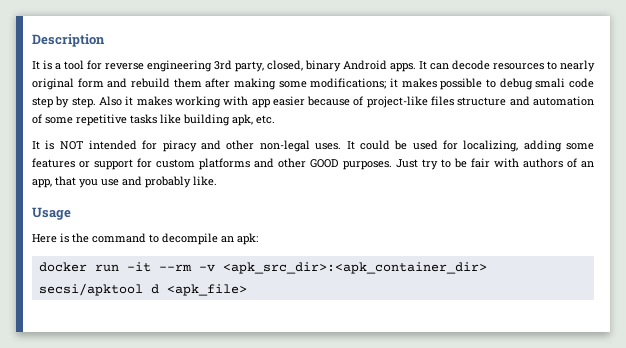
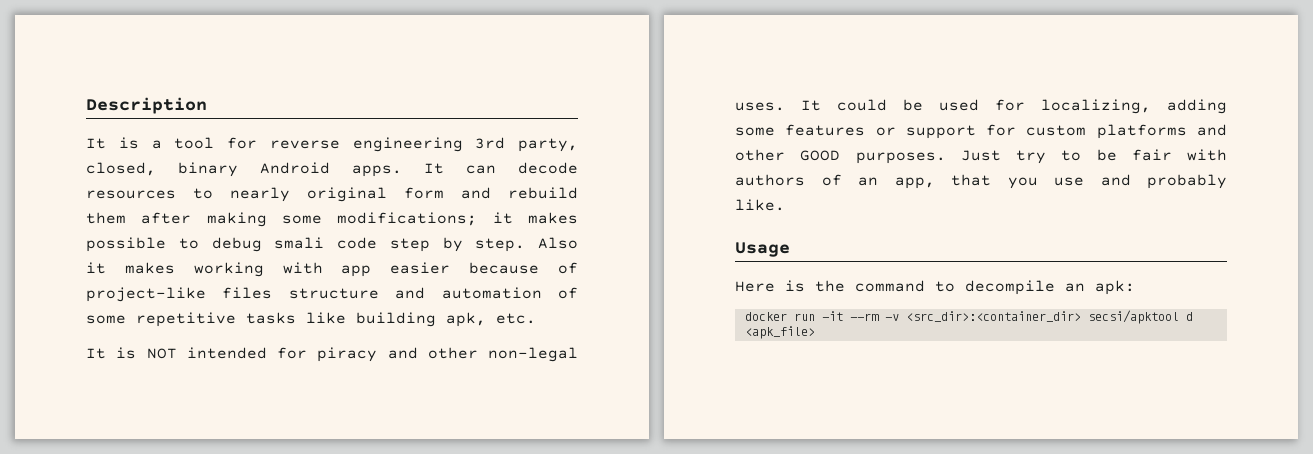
[222,262,487,274] <apk_src_dir>:<apk_container_dir> -> [905,311,1081,322] <src_dir>:<container_dir>

